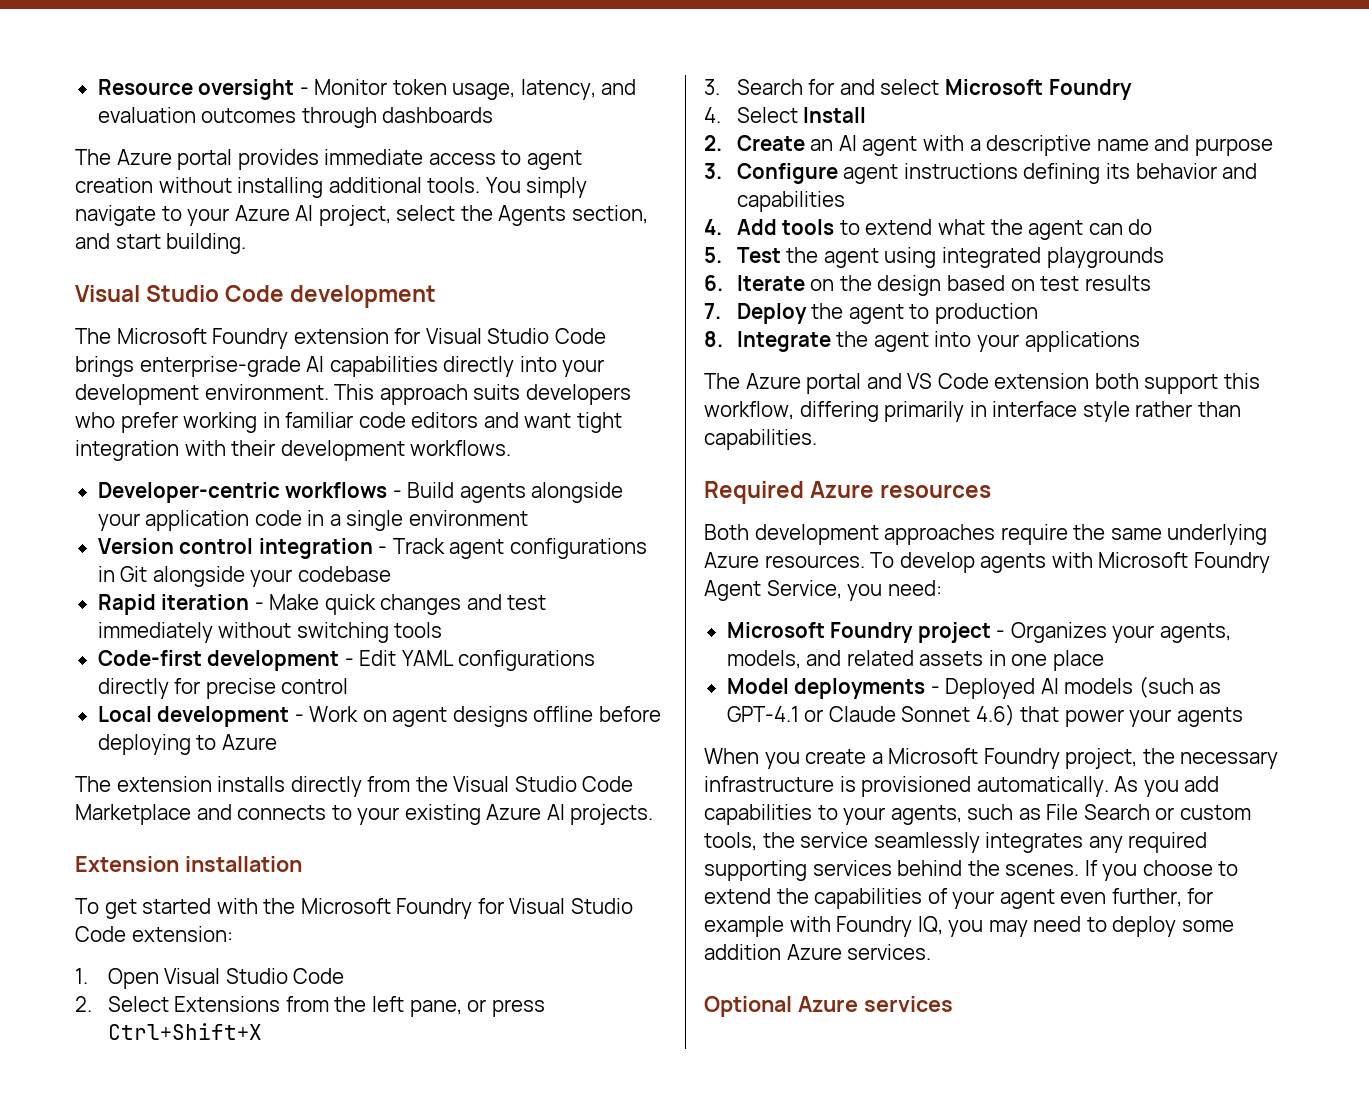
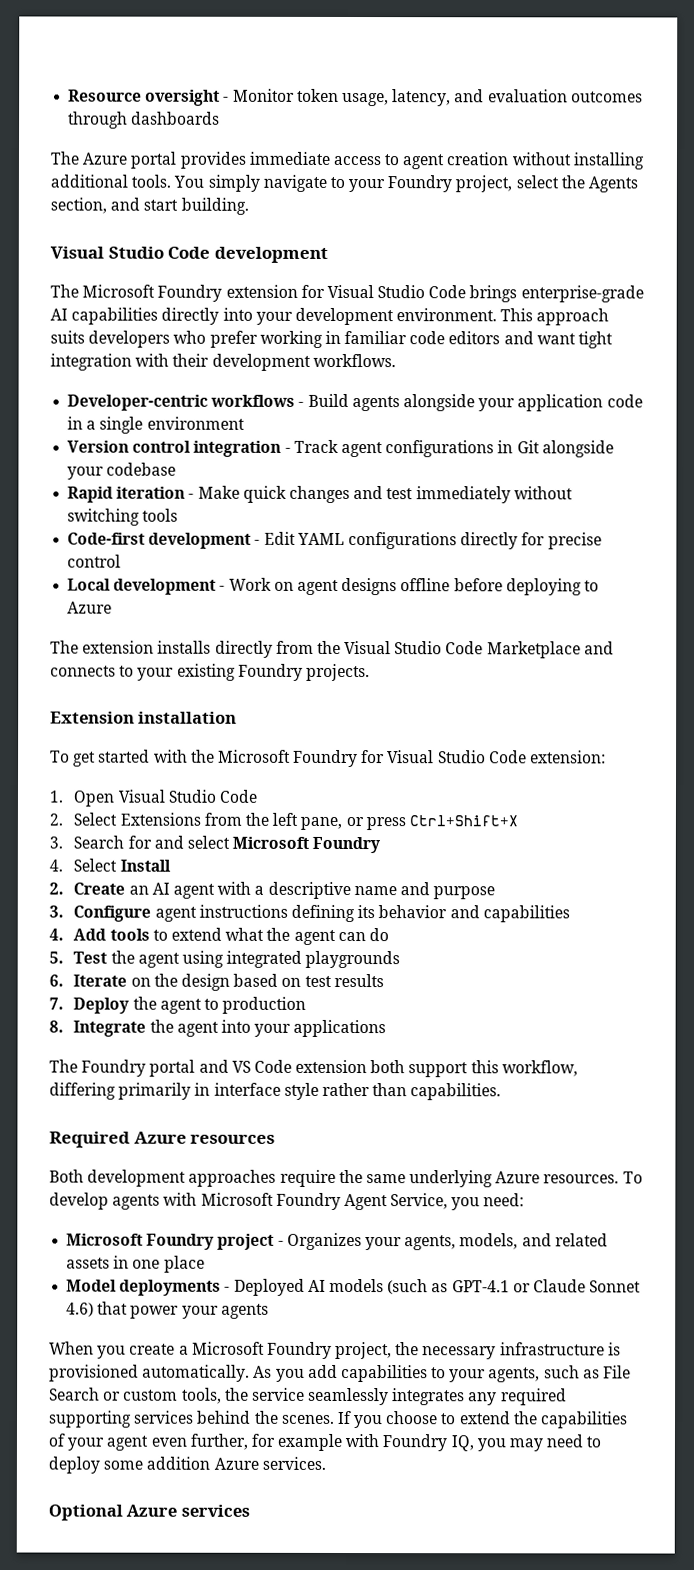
[234,205,314,221] Azure AI -> [387,175,453,193] Foundry
[486,804,565,820] Azure AI -> [237,663,303,681] Foundry
[745,373,801,389] Azure -> [81,1059,147,1077] Foundry

